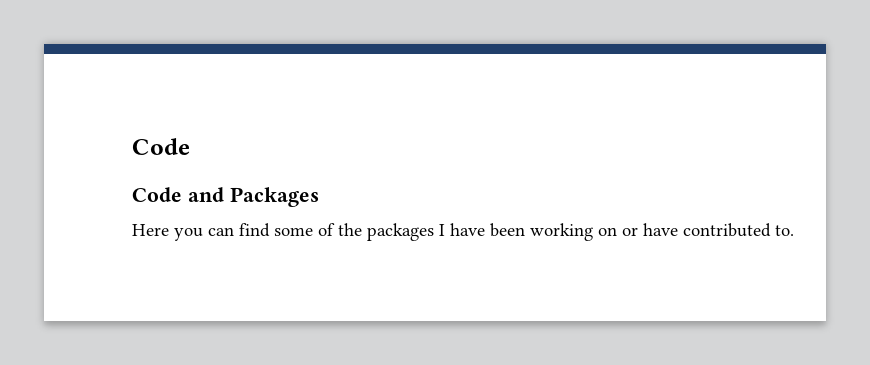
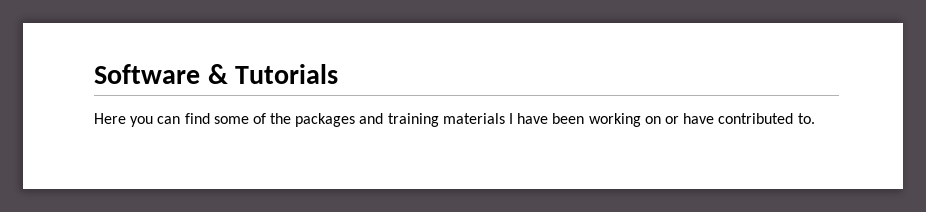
[132,138,190,155] [132,187,319,207] Code // Code and Packages -> [94,64,339,84] Software & Tutorials
(434, 232) none -> [359,113,505,127] and training materials

